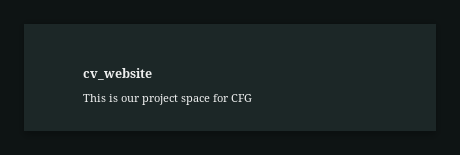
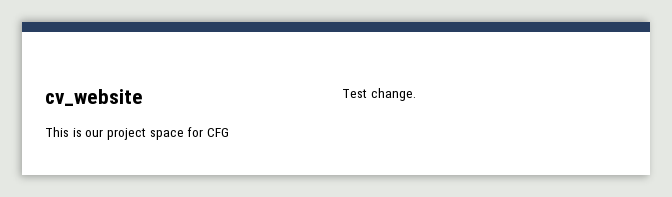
(252, 98) none -> [342,88,416,101] // Test change.

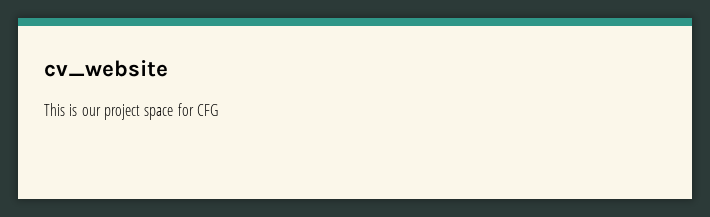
[342,88,416,101] // Test change. -> (218, 110) none

